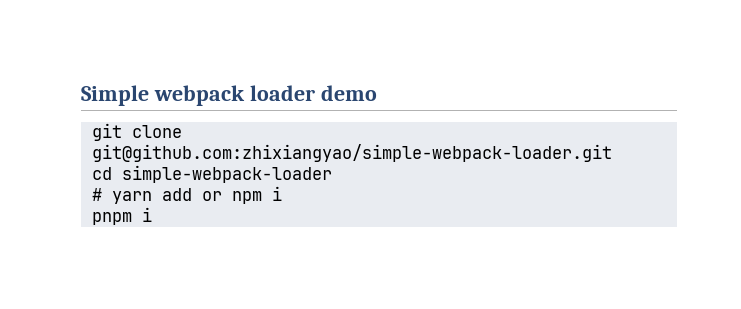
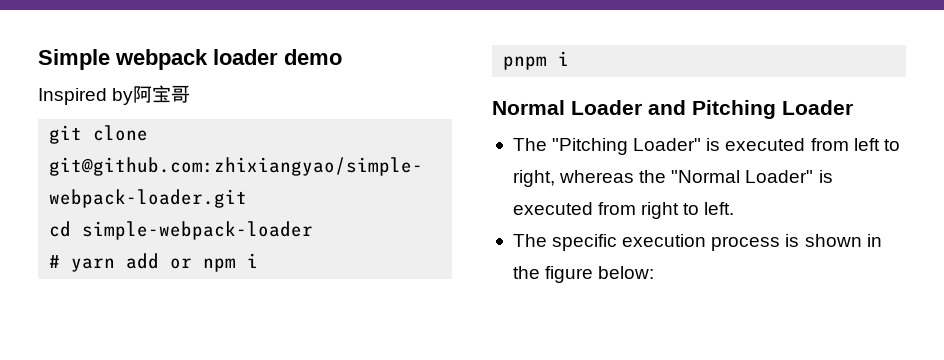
(377, 93) none -> [38,85,191,105] // Inspired by阿宝哥
(152, 214) none -> [492,100,853,119] [512,138,900,155] [512,170,833,187] [512,202,735,219] [512,234,882,251] [512,266,655,283] // Normal Loader and Pitching Loader // The "Pitching Loader" is executed from left to right, whereas the "Normal Loader" is executed from right to left. // The specific execution process is shown in the figure below:

